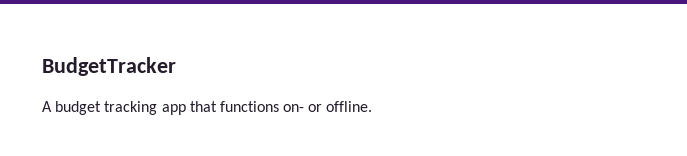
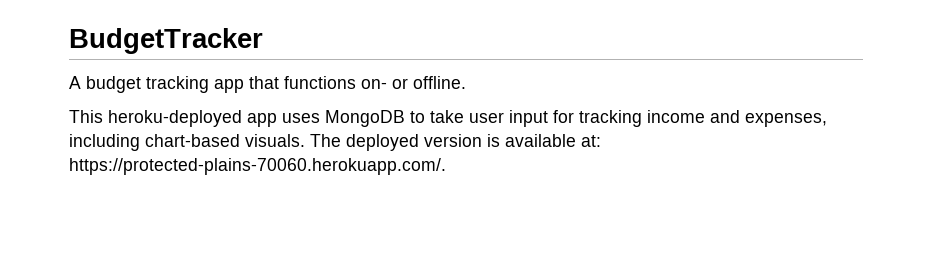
(373, 106) none -> [69,110,827,127] [69,134,601,151] [69,158,446,175] // This heroku-deployed app uses MongoDB to take user input for tracking income and expenses, including chart-based visuals. The deployed version is available at: https://protected-plains-70060.herokuapp.com/.

